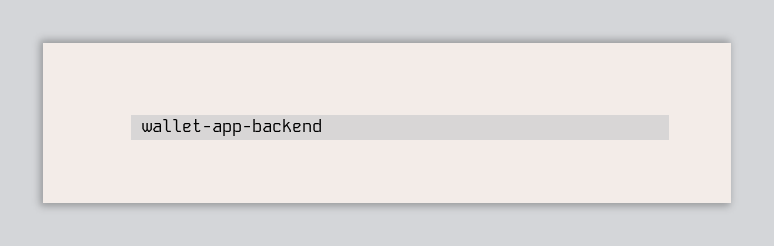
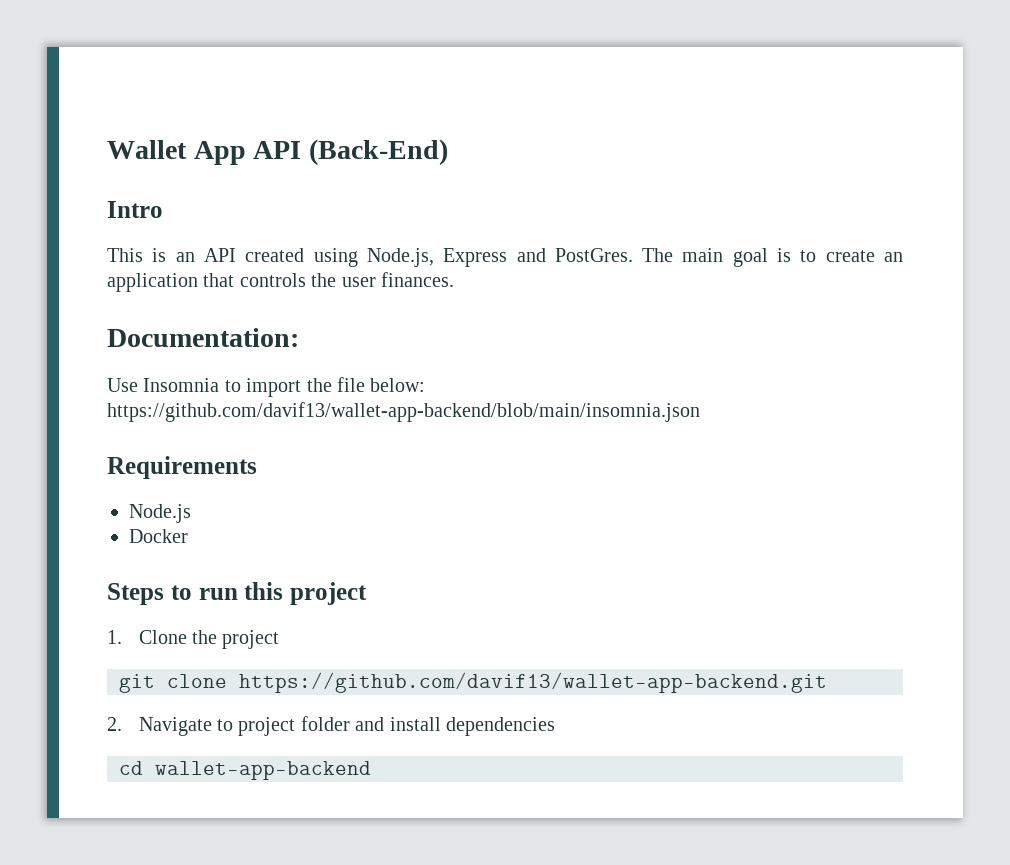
(141, 127) none -> [107,139,448,165] [107,201,163,218] [107,248,903,267] [107,272,454,292] [107,328,299,347] [107,377,426,397] [107,402,700,422] [107,456,257,479] [129,504,191,523] [129,529,188,543] [107,582,367,605] [107,630,280,649] [119,672,827,693] [107,716,556,736] [119,761,143,775] Wallet App API (Back-End) // Intro // This is an API created using Node.js, Express and PostGres. The main goal is to create an application that controls the user finances. // Documentation: // Use Insomnia to import the file below: https://github.com/davif13/wallet-app-backend/blob/main/insomnia.json // Requirements // Node.js // Docker // Steps to run this project // 1. Clone the project // git clone https://github.com/davif13/wallet-app-backend.git // 2. Navigate to project folder and install dependencies // cd

